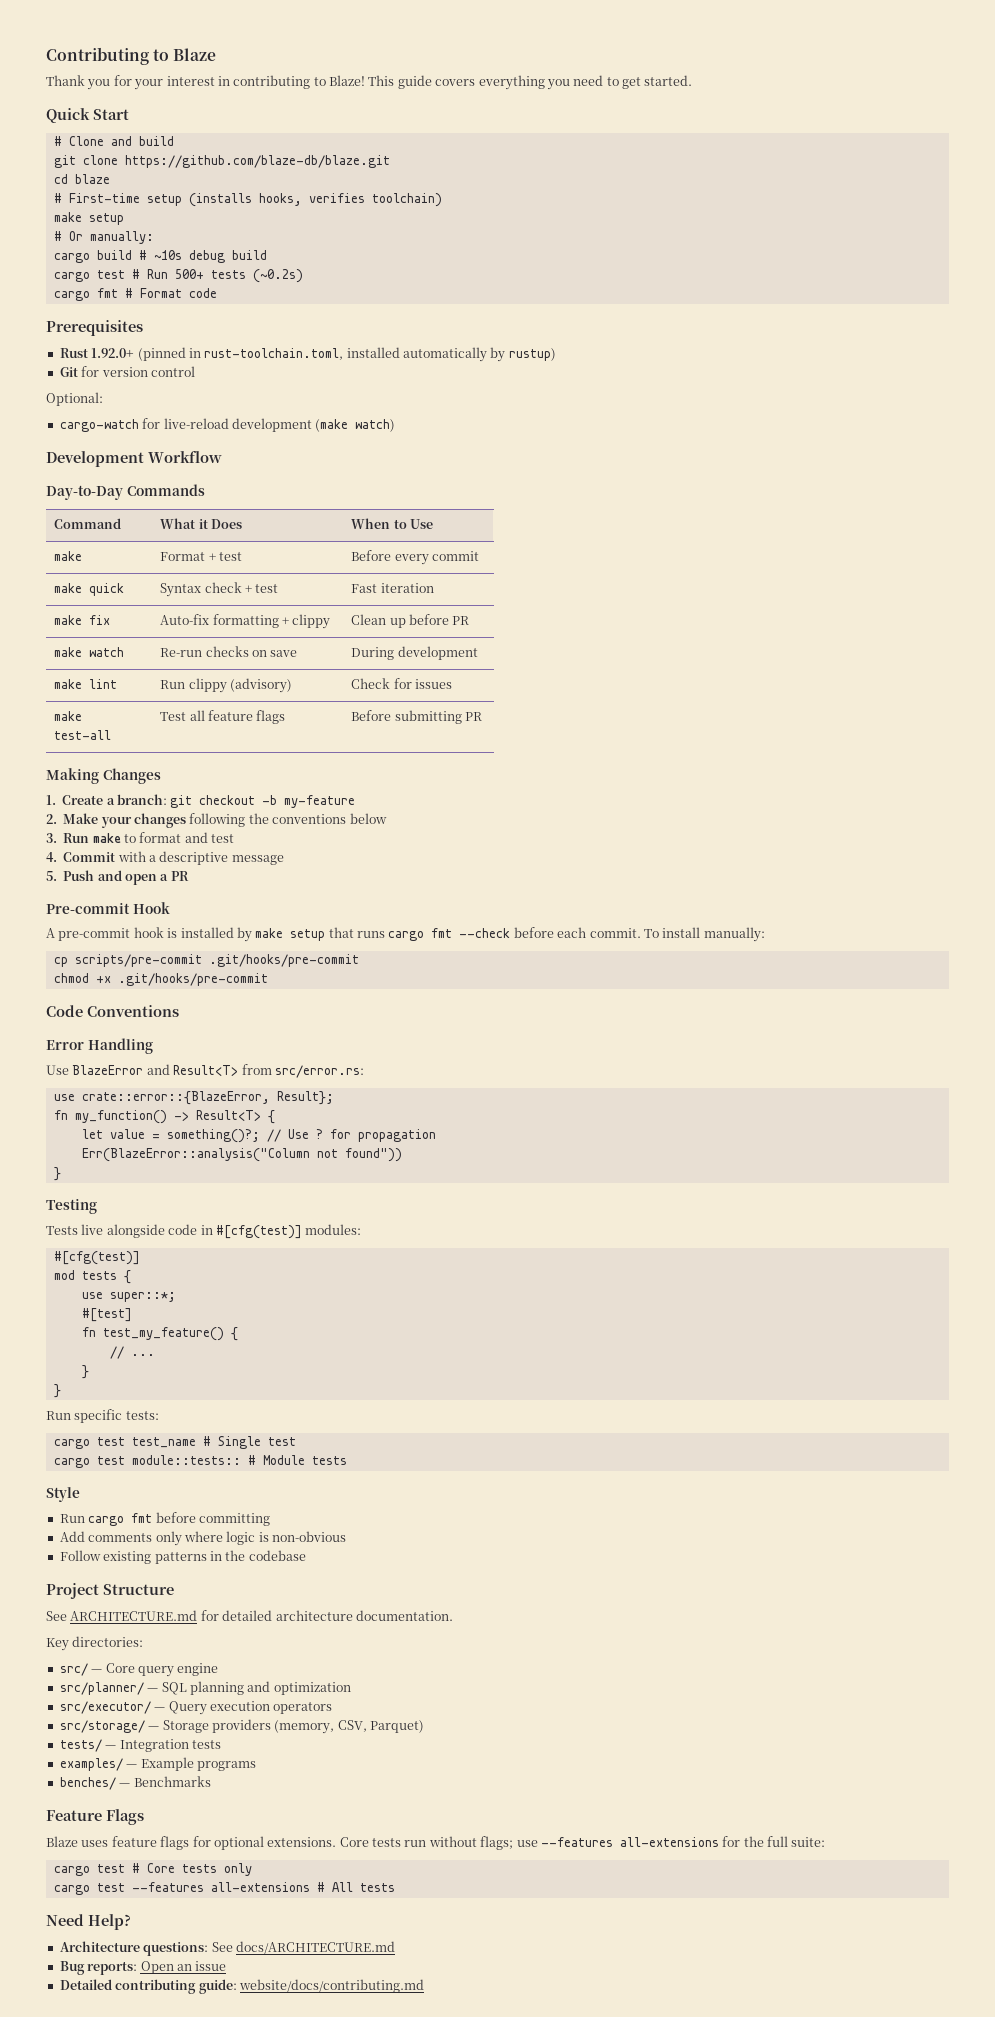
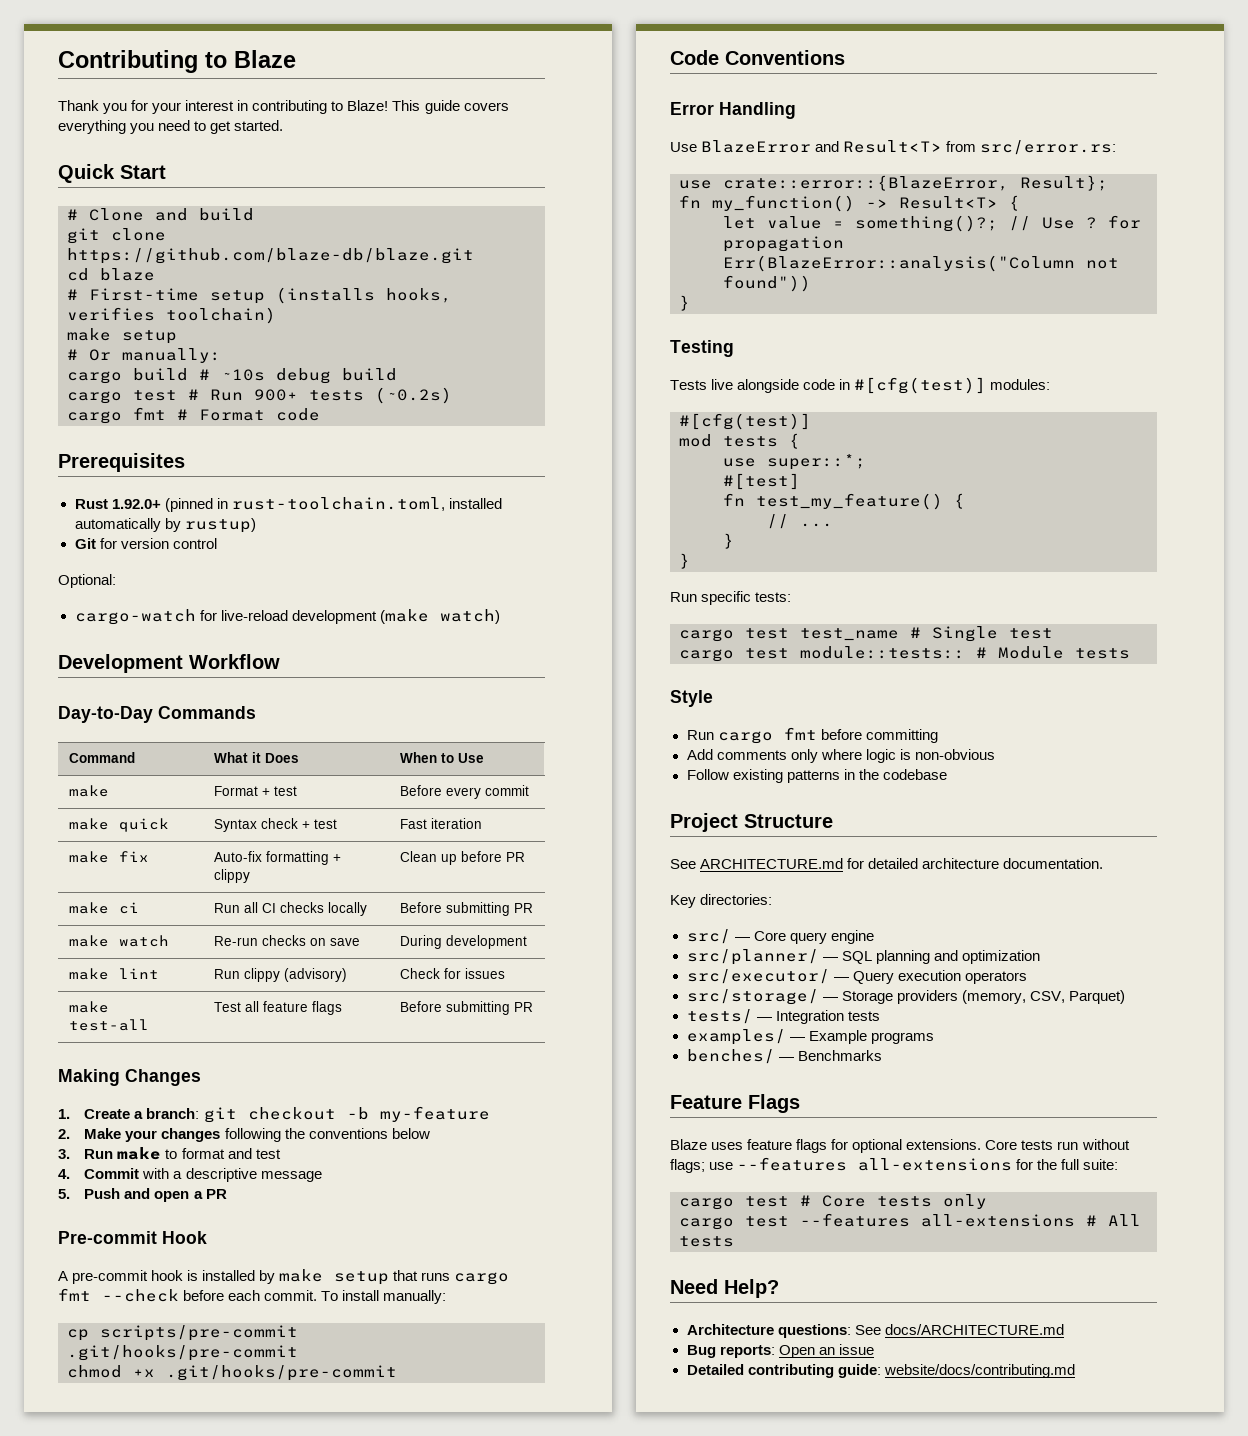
[174,269,204,279] 500+ -> [254,389,298,401] 900+
(470, 620) none -> [69,902,140,914] [214,902,368,916] [400,902,534,916] // make ci | Run all CI checks locally | Before submitting PR

